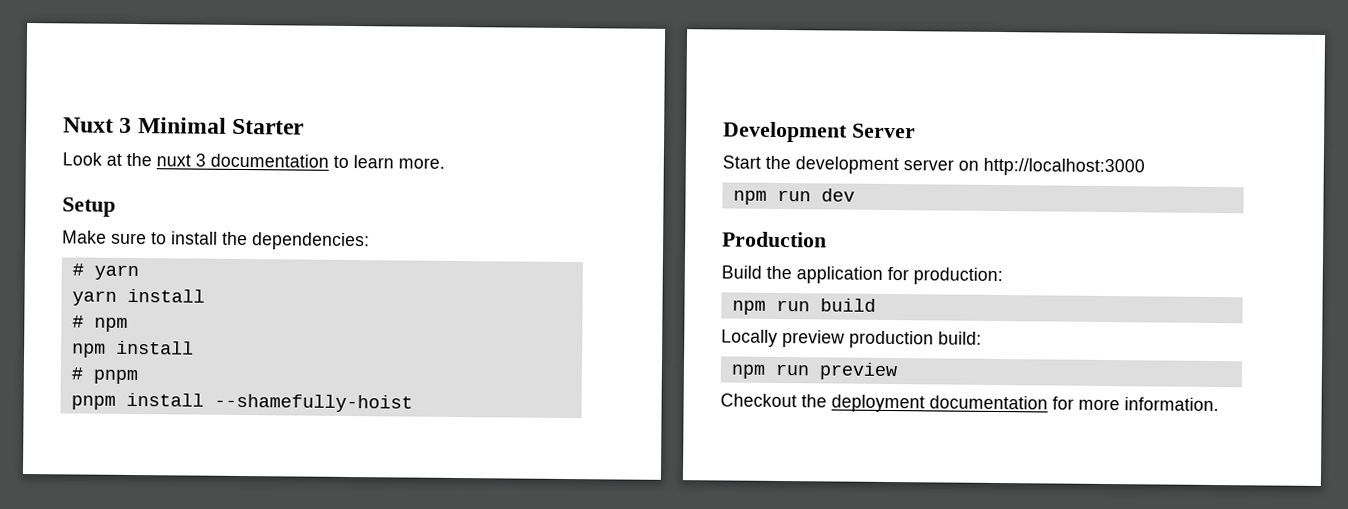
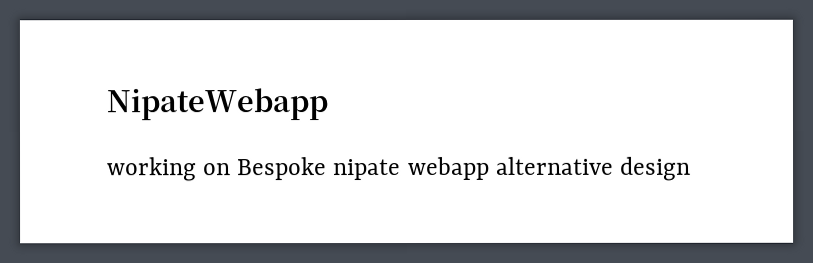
[63,117,305,135] [62,152,445,169] [62,197,116,217] [62,230,370,251] [71,263,139,281] [71,288,205,306] [71,315,128,332] [71,340,194,358] [70,367,138,385] [70,392,413,413] [723,121,916,143] [722,155,1145,177] [732,188,855,205] [722,231,827,248] [721,265,1003,286] [731,298,876,315] [721,329,982,349] [730,362,898,381] [720,393,1219,413] Nuxt 3 Minimal Starter // Look at the nuxt 3 documentation to learn more. // Setup // Make sure to install the dependencies: // # yarn // yarn install // # npm // npm install // # pnpm // pnpm install --shamefully-hoist // Development Server // Start the development server on http://localhost:3000 // npm run dev // Production // Build the application for production: // npm run build // Locally preview production build: // npm run preview // Checkout the deployment documentation for more information. -> [106,88,328,121] [107,156,691,182] NipateWebapp // working on Bespoke nipate webapp alternative design

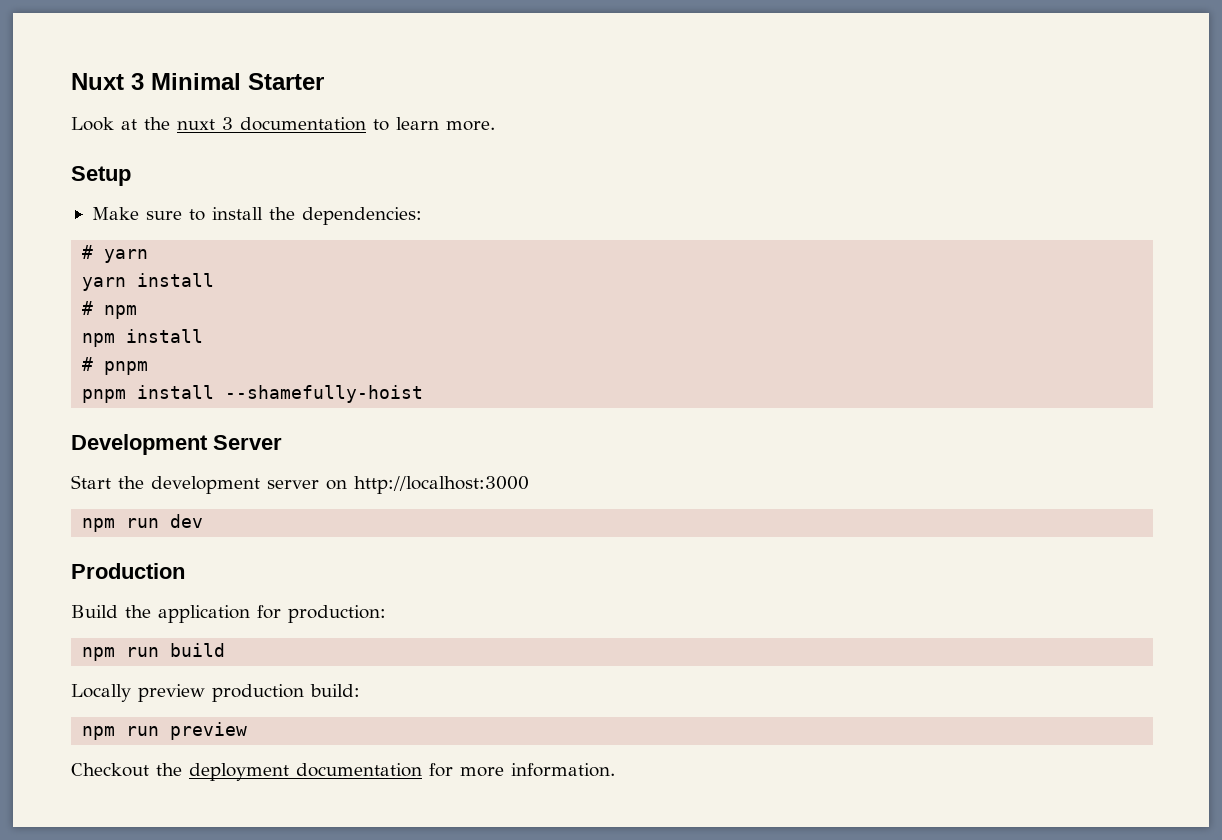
[106,88,328,121] [107,156,691,182] NipateWebapp // working on Bespoke nipate webapp alternative design -> [71,73,324,90] [71,117,495,131] [71,166,131,186] [91,207,422,225] [82,245,149,263] [82,273,215,291] [82,301,138,319] [82,329,204,347] [82,357,149,375] [82,385,424,403] [71,434,282,455] [71,475,529,494] [82,514,204,532] [71,563,185,579] [71,605,386,623] [82,643,226,661] [71,684,360,702] [82,722,248,740] [71,763,615,781] Nuxt 3 Minimal Starter // Look at the nuxt 3 documentation to learn more. // Setup // Make sure to install the dependencies: // # yarn // yarn install // # npm // npm install // # pnpm // pnpm install --shamefully-hoist // Development Server // Start the development server on http://localhost:3000 // npm run dev // Production // Build the application for production: // npm run build // Locally preview production build: // npm run preview // Checkout the deployment documentation for more information.

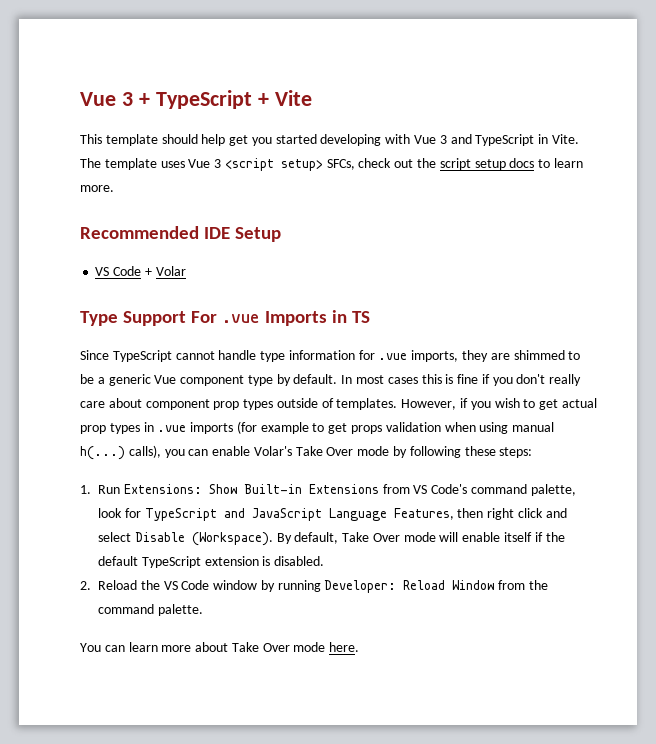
[71,73,324,90] [71,117,366,131] Nuxt 3 Minimal Starter // Look at the nuxt 3 documentation -> [80,90,312,109] [80,134,579,146] [80,158,535,171] Vue 3 + TypeScript + Vite // This template should help get you started developing with Vue 3 and TypeScript in Vite. The template uses Vue 3 <script setup> SFCs, check out the script setup docs
(495, 126) none -> [80,226,231,239] Recommended IDE
[91,207,422,225] [82,245,149,263] [82,273,215,291] [82,301,138,319] [82,329,204,347] [82,357,149,375] [82,385,424,403] [71,434,282,455] [71,475,529,494] [82,514,204,532] [71,563,185,579] [71,605,386,623] [82,643,226,661] [71,684,360,702] [82,722,248,740] [71,763,615,781] Make sure to install the dependencies: // # yarn // yarn install // # npm // npm install // # pnpm // pnpm install --shamefully-hoist // Development Server // Start the development server on http://localhost:3000 // npm run dev // Production // Build the application for production: // npm run build // Locally preview production build: // npm run preview // Checkout the deployment documentation for more information. -> [95,266,186,276] [80,310,370,326] [80,350,581,362] [80,374,582,386] [80,398,597,410] [80,421,555,434] [80,445,533,460] [80,484,576,496] [98,508,567,521] [98,532,565,546] [98,556,325,568] [80,580,549,593] [98,604,203,616] [80,642,360,652] VS Code + Volar // Type Support For .vue Imports in TS // Since TypeScript cannot handle type information for .vue imports, they are shimmed to be a generic Vue component type by default. In most cases this is fine if you don't really care about component prop types outside of templates. However, if you wish to get actual prop types in .vue imports (for example to get props validation when using manual h(...) calls), you can enable Volar's Take Over mode by following these steps: // 1. Run Extensions: Show Built-in Extensions from VS Code's command palette, look for TypeScript and JavaScript Language Features, then right click and select Disable (Workspace). By default, Take Over mode will enable itself if the default TypeScript extension is disabled. // 2. Reload the VS Code window by running Developer: Reload Window from the command palette. // You can learn more about Take Over mode here.

